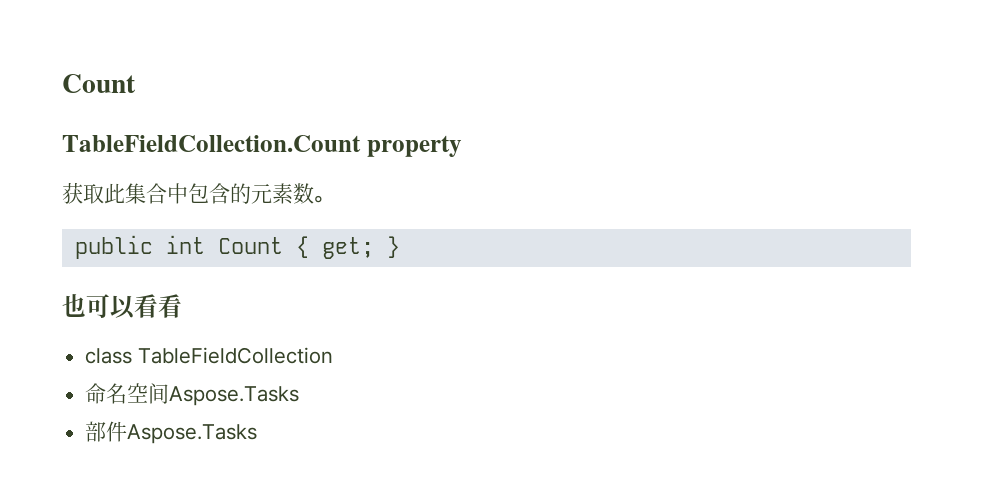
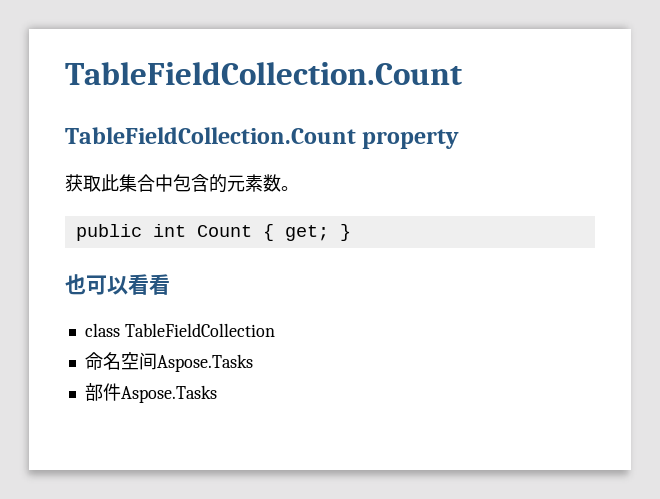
[62,74,136,93] Count -> [65,62,462,85] TableFieldCollection.Count

